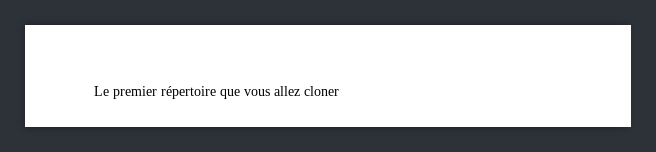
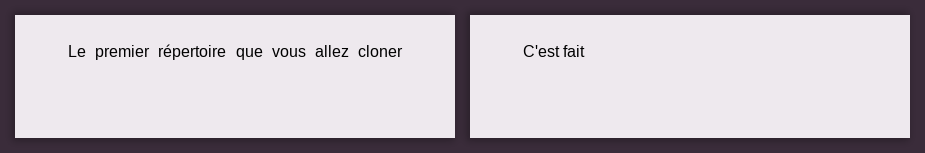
(339, 91) none -> [523,45,586,57] C'est fait

